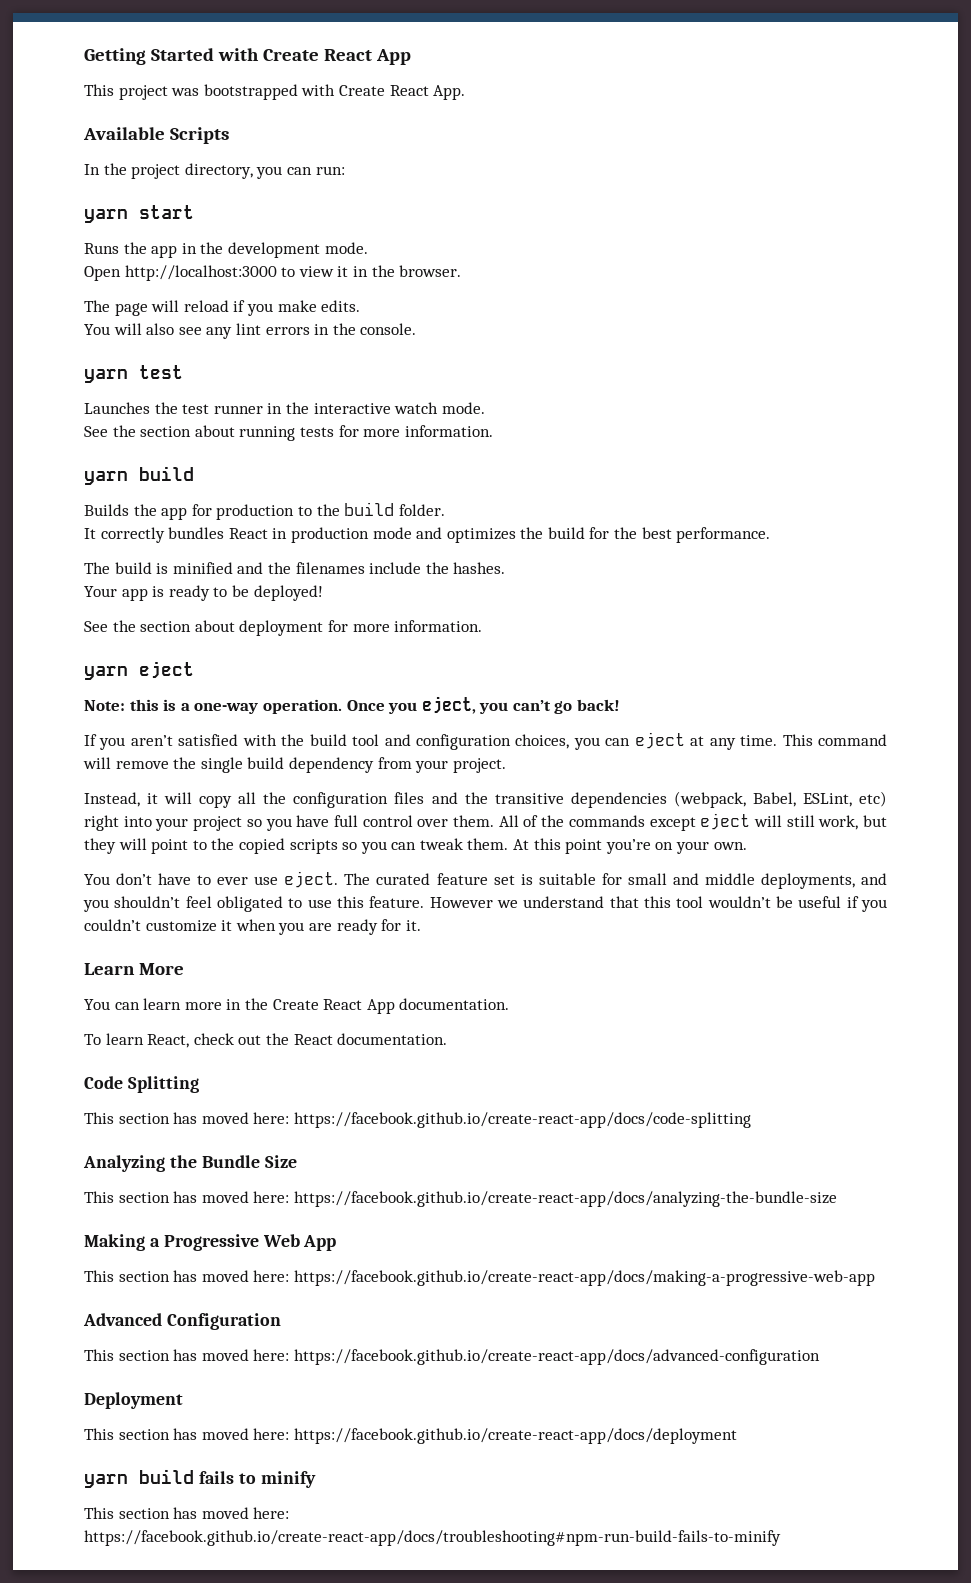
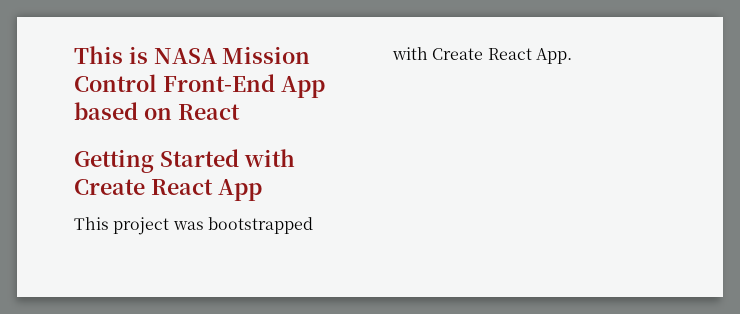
(84, 56) none -> [74,46,311,64] [74,74,325,98] [74,102,240,120] This is NASA Mission Control Front-End App based on React //
[83,127,229,144] [84,163,345,179] [84,205,194,223] [84,242,368,258] [84,265,462,281] [84,300,361,316] [84,323,417,339] [84,365,183,383] [84,402,485,414] [84,425,493,441] [84,466,194,485] [84,502,445,520] [84,527,771,543] [84,562,506,574] [84,585,323,601] [84,620,483,636] [84,661,194,680] [84,696,621,714] [84,732,888,750] [83,757,506,773] [84,791,888,808] [84,813,888,831] [84,838,747,854] [84,871,887,889] [83,896,888,912] [84,919,421,935] [84,963,184,975] [84,998,510,1014] [84,1033,448,1048] [84,1076,199,1093] [84,1112,751,1128] [83,1155,297,1172] [84,1191,837,1207] [84,1234,337,1251] [84,1270,875,1286] [83,1313,281,1330] [84,1349,820,1365] [84,1392,183,1409] [84,1428,737,1444] [84,1469,316,1488] [84,1507,290,1519] [84,1530,781,1546] // Available Scripts // In the project directory, you can run: // yarn start // Runs the app in the development mode. // Open http://localhost:3000 to view it in the browser. // The page will reload if you make edits. // You will also see any lint errors in the console. // yarn test // Launches the test runner in the interactive watch mode. // See the section about running tests for more information. // yarn build // Builds the app for production to the build folder. // It correctly bundles React in production mode and optimizes the build for the best performance. // The build is minified and the filenames include the hashes. // Your app is ready to be deployed! // See the section about deployment for more information. // yarn eject // Note: this is a one-way operation. Once you eject, you can’t go back! // If you aren’t satisfied with the build tool and configuration choices, you can eject at any time. This command will remove the single build dependency from your project. // Instead, it will copy all the configuration files and the transitive dependencies (webpack, Babel, ESLint, etc) right into your project so you have full control over them. All of the commands except eject will still work, but they will point to the copied scripts so you can tweak them. At this point you’re on your own. // You don’t have to ever use eject. The curated feature set is suitable for small and middle deployments, and you shouldn’t feel obligated to use this feature. However we understand that this tool wouldn’t be useful if you couldn’t customize it when you are ready for it. // Learn More // You can learn more in the Create React App documentation. // To learn React, check out the React documentation. // Code Splitting // This section has moved here: https://facebook.github.io/create-react-app/docs/code-splitting // Analyzing the Bundle Size // This section has moved here: https://facebook.github.io/create-react-app/docs/analyzing-the-bundle-size // Making a Progressive Web App // This section has moved here: https://facebook.github.io/create-react-app/docs/making-a-progressive-web-app // Advanced Configuration // This section has moved here: https://facebook.github.io/create-react-app/docs/advanced-configuration // Deployment // This section has moved here: https://facebook.github.io/create-react-app/docs/deployment // yarn build fails to minify // This section has moved here: https://facebook.github.io/create-react-app/docs/troubleshooting#npm-run-build-fails-to-minify -> (572, 56) none

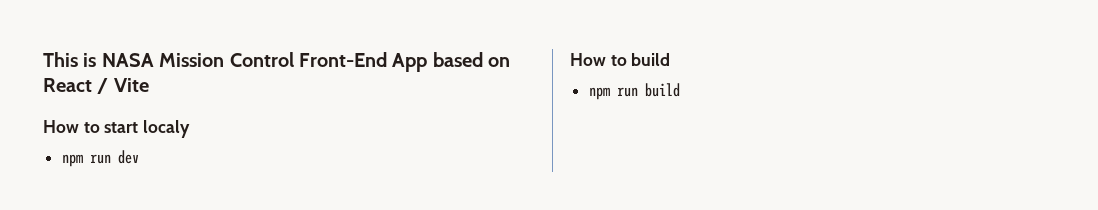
[74,149,295,173] [74,179,262,201] [74,217,313,235] [392,47,572,64] // Getting Started with Create React App // This project was bootstrapped with Create React App. -> [97,78,149,94] [43,120,191,138] [61,150,139,167] [570,53,671,66] [588,83,680,100] / Vite // How to start localy // npm run dev // How to build // npm run build

